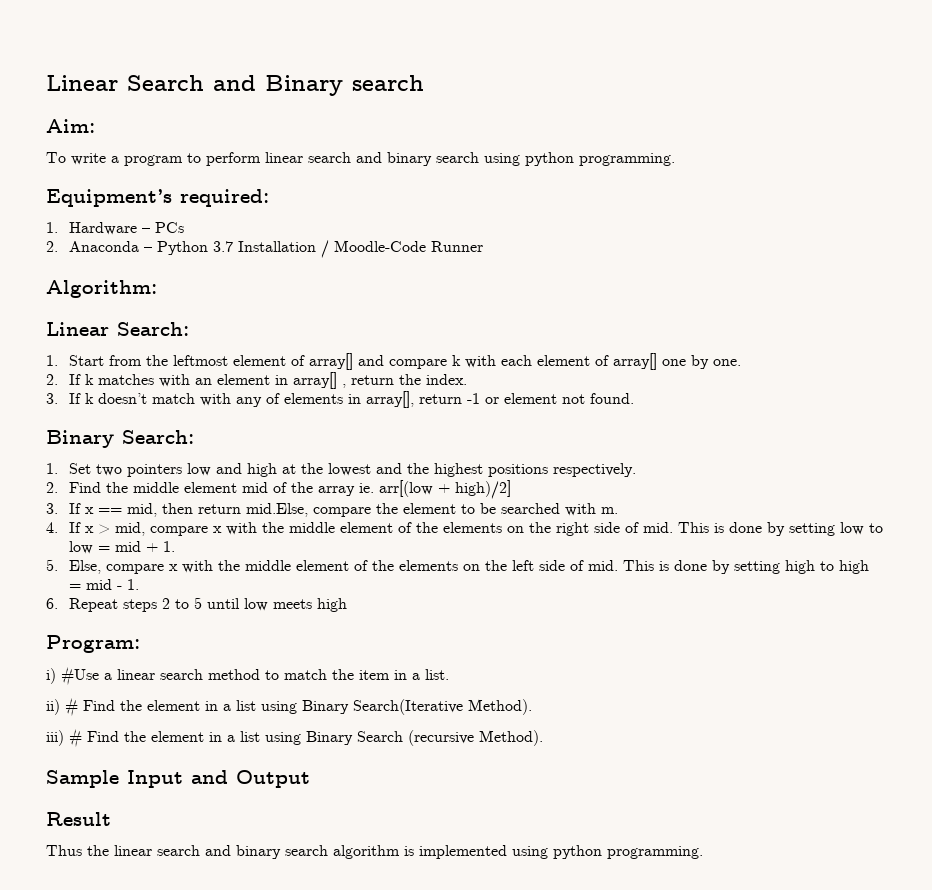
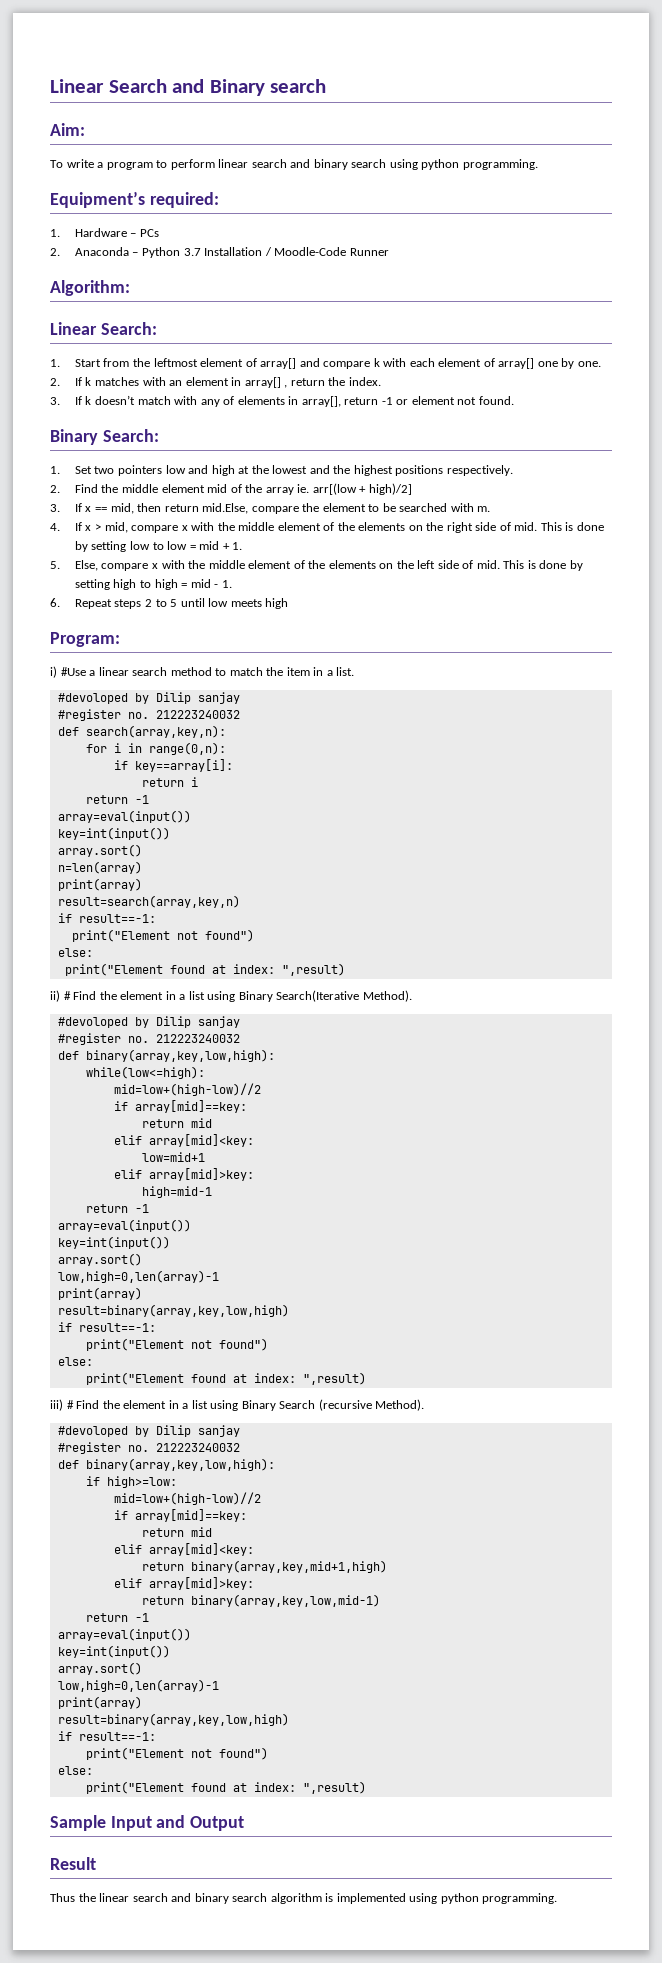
(449, 674) none -> [57,692,240,704] [57,709,240,721] [57,725,226,738] [85,742,226,755] [113,759,233,772] [141,777,198,787] [85,795,149,804] [57,810,191,823] [57,827,170,840] [57,844,142,857] [57,861,142,874] [57,878,142,891] [57,895,240,908] [57,913,156,923] [71,929,254,942] [57,948,93,957] [64,963,345,976] // #devoloped by Dilip sanjay // #register no. 212223240032 // def search(array,key,n): // for i in range(0,n): // if key==array[i]: // return i // return -1 // array=eval(input()) // key=int(input()) // array.sort() // n=len(array) // print(array) // result=search(array,key,n) // if result==-1: // print("Element not found") // else: // print("Element found at index: ",result)
(532, 707) none -> [57,1016,240,1028] [57,1033,240,1045] [57,1049,275,1062] [85,1066,205,1079] [113,1083,261,1096] [113,1100,247,1113] [141,1118,212,1128] [113,1134,254,1147] [141,1152,205,1162] [113,1168,254,1181] [141,1186,212,1198] [85,1204,149,1213] [57,1219,191,1232] [57,1236,170,1249] [57,1253,142,1266] [57,1270,219,1283] [57,1287,142,1300] [57,1304,289,1317] [57,1322,156,1332] [85,1338,268,1351] [57,1357,93,1366] [85,1372,366,1385] // #devoloped by Dilip sanjay // #register no. 212223240032 // def binary(array,key,low,high): // while(low<=high): // mid=low+(high-low)//2 // if array[mid]==key: // return mid // elif array[mid]<key: // low=mid+1 // elif array[mid]>key: // high=mid-1 // return -1 // array=eval(input()) // key=int(input()) // array.sort() // low,high=0,len(array)-1 // print(array) // result=binary(array,key,low,high) // if result==-1: // print("Element not found") // else: // print("Element found at index: ",result)
(543, 738) none -> [57,1425,240,1437] [57,1442,240,1454] [57,1458,275,1471] [85,1476,177,1488] [113,1492,261,1505] [113,1509,247,1522] [141,1527,212,1537] [113,1543,254,1556] [141,1560,387,1573] [113,1577,254,1590] [141,1594,380,1607] [85,1613,149,1622] [57,1628,191,1641] [57,1645,170,1658] [57,1662,142,1675] [57,1679,219,1692] [57,1696,142,1709] [57,1713,289,1726] [57,1731,156,1741] [85,1747,268,1760] [57,1766,93,1775] [85,1781,366,1794] // #devoloped by Dilip sanjay // #register no. 212223240032 // def binary(array,key,low,high): // if high>=low: // mid=low+(high-low)//2 // if array[mid]==key: // return mid // elif array[mid]<key: // return binary(array,key,mid+1,high) // elif array[mid]>key: // return binary(array,key,low,mid-1) // return -1 // array=eval(input()) // key=int(input()) // array.sort() // low,high=0,len(array)-1 // print(array) // result=binary(array,key,low,high) // if result==-1: // print("Element not found") // else: // print("Element found at index: ",result)

